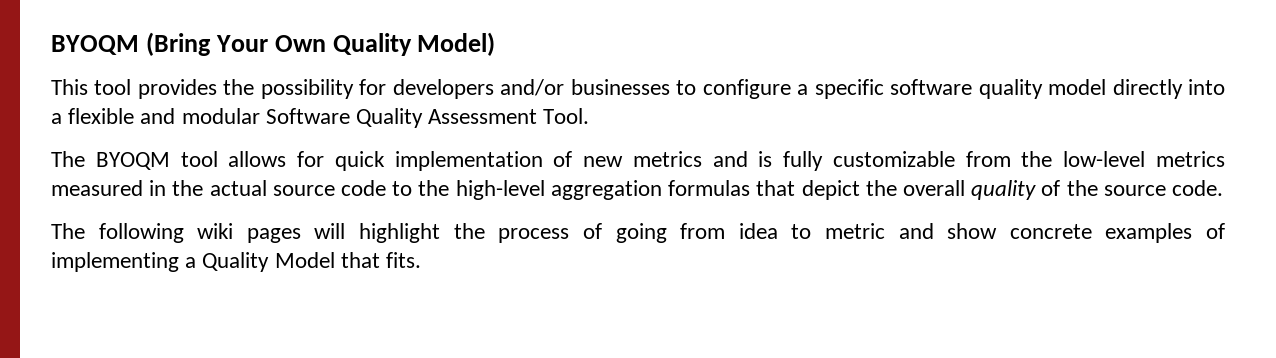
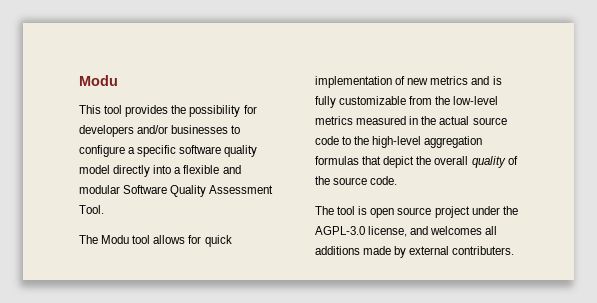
[51,32,496,56] BYOQM (Bring Your Own Quality Model) -> [79,75,118,86] Modu
[95,152,170,170] BYOQM -> [101,235,130,244] Modu
[98,223,1225,243] [51,252,422,272] following wiki pages will highlight the process of going from idea to metric and show concrete examples of implementing a Quality Model that fits. -> [337,206,518,218] [315,226,498,237] [315,246,515,258] tool is open source project under the AGPL-3.0 license, and welcomes all additions made by external contributers.

